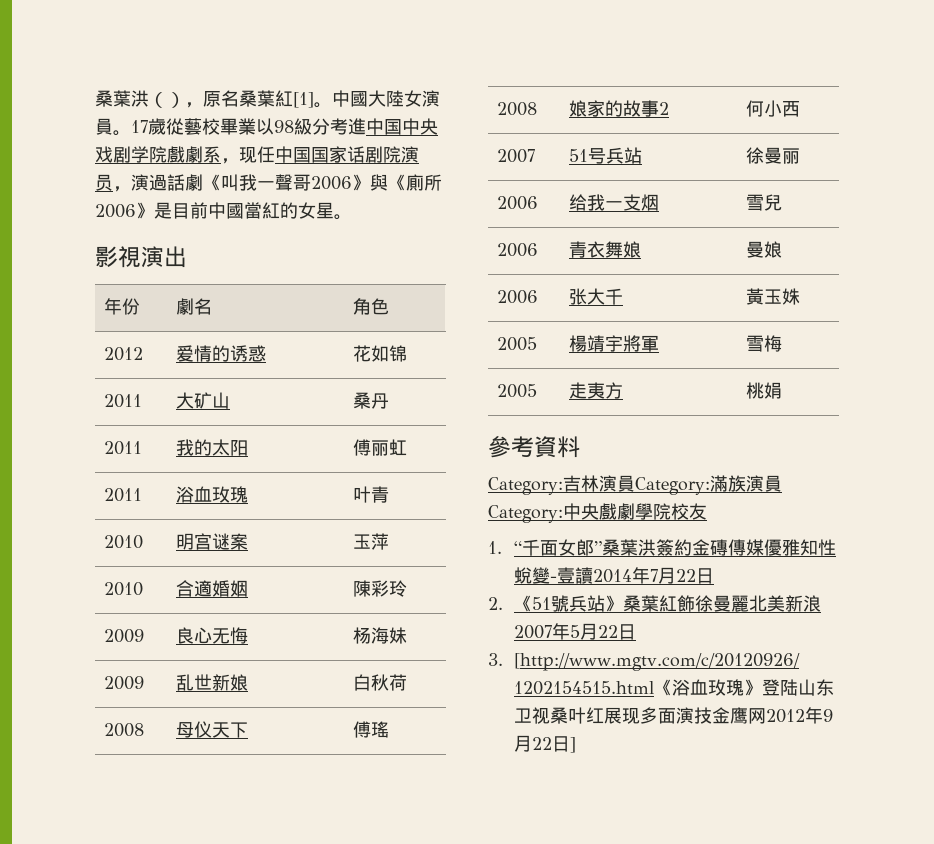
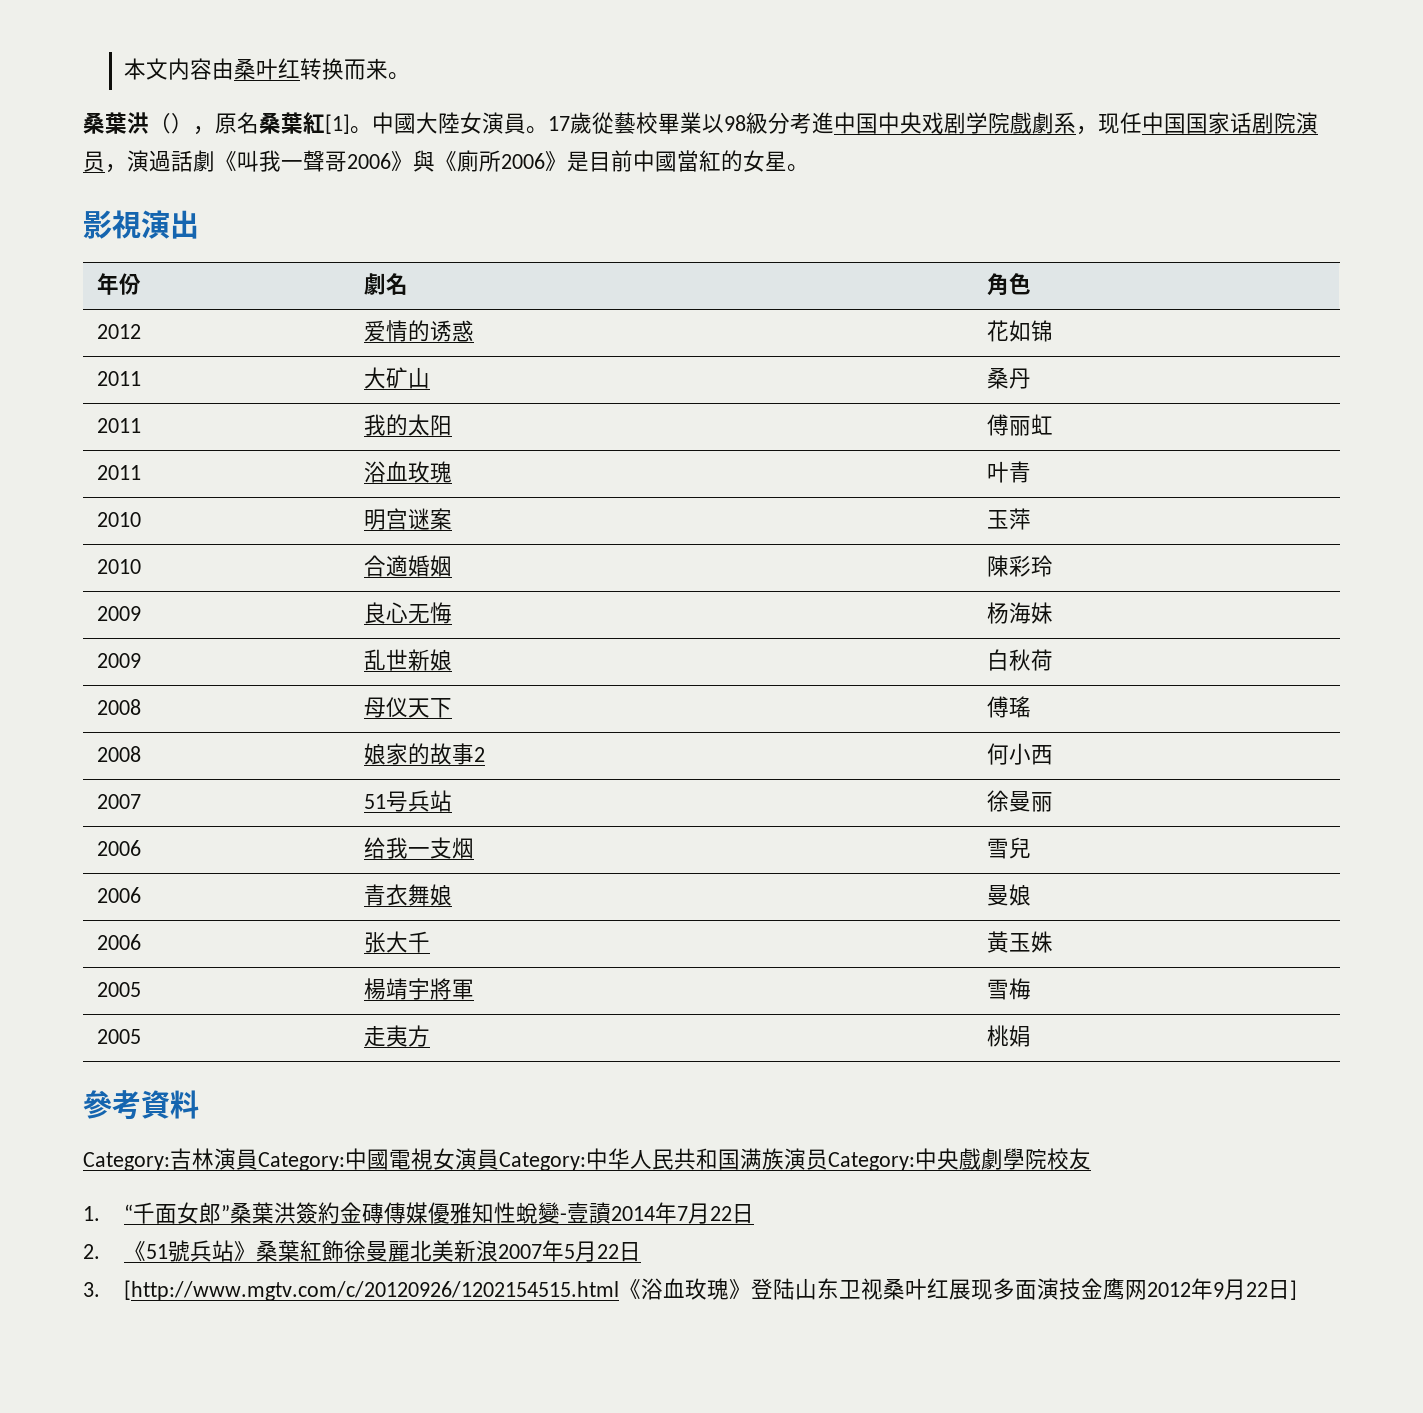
(95, 98) none -> [123,58,410,80] 本文内容由桑叶红转换而来。 //
[710,475,782,492] 滿族演員 -> [345,1148,828,1171] 中國電視女演員Category:中华人民共和国满族演员

